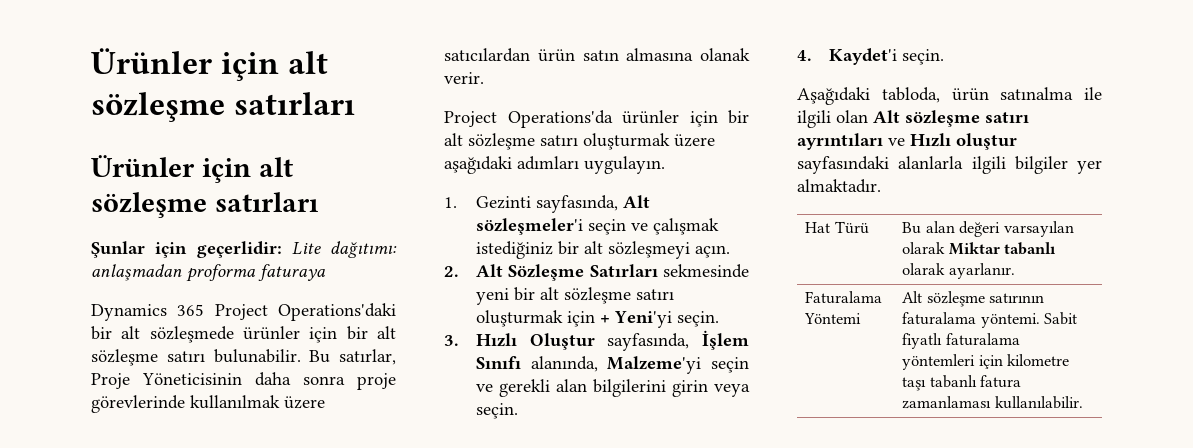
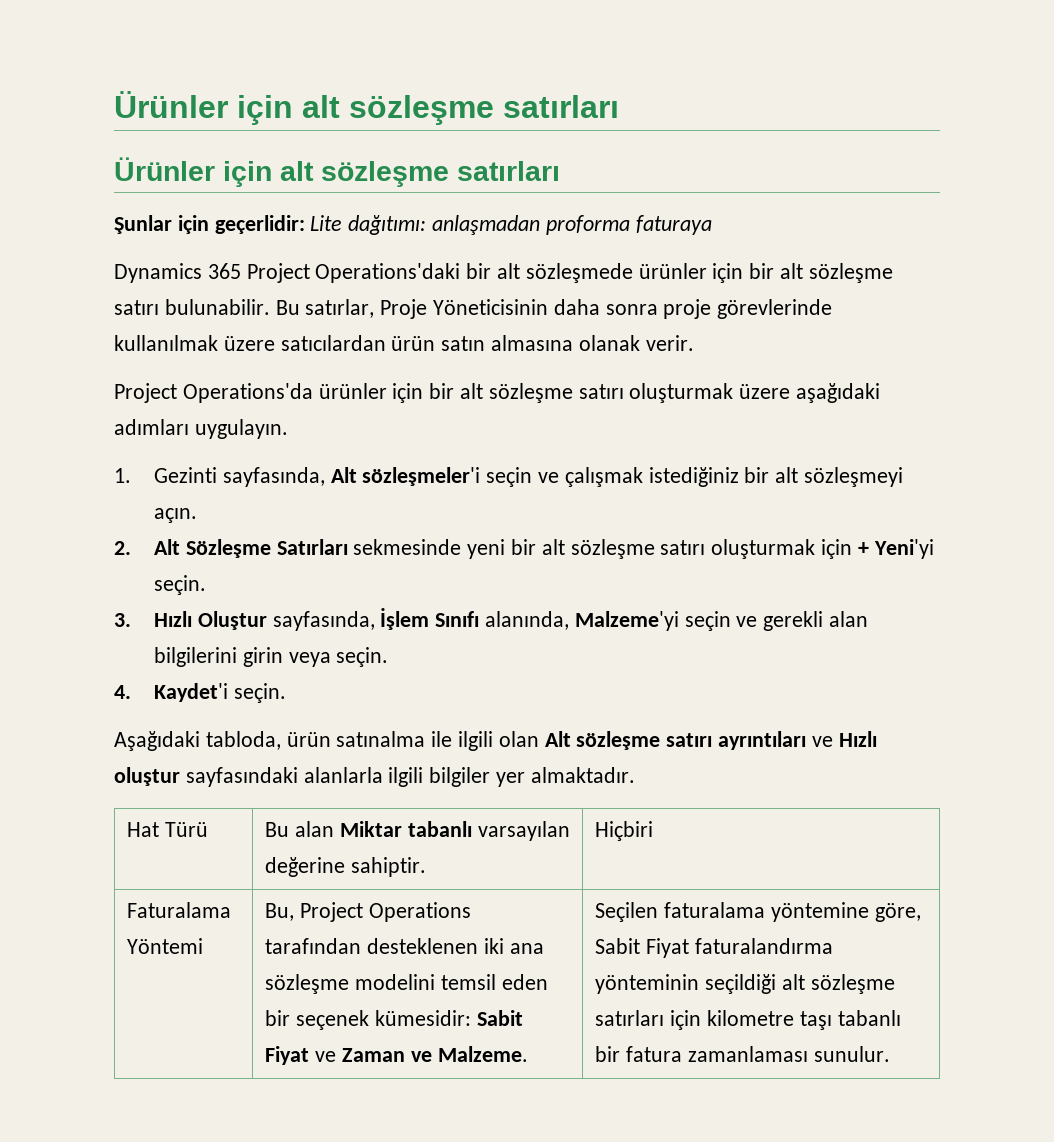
[959,221,1074,237] [902,242,1057,255] [902,263,1015,279] [805,291,883,304] [804,313,862,324] [902,291,1045,307] [902,312,1078,328] [902,333,1020,349] [902,354,976,370] değeri varsayılan olarak Miktar tabanlı olarak ayarlanır. // Faturalama Yöntemi | Alt sözleşme satırının faturalama yöntemi. Sabit fiyatlı faturalama yöntemleri -> [339,821,570,841] [265,857,427,877] [595,821,654,841] [127,902,232,918] [127,938,204,954] [265,902,471,922] [265,938,544,954] [265,974,548,994] [265,1010,523,1030] [265,1046,528,1065] [595,902,921,922] [595,938,833,958] [595,974,895,994] [595,1010,665,1026] Miktar tabanlı varsayılan değerine sahiptir. | Hiçbiri // Faturalama Yöntemi | Bu, Project Operations tarafından desteklenen iki ana sözleşme modelini temsil eden bir seçenek kümesidir: Sabit Fiyat ve Zaman ve Malzeme. | Seçilen faturalama yöntemine göre, Sabit Fiyat faturalandırma yönteminin seçildiği alt sözleşme satırları
(977, 381) none -> [595,1046,621,1062] bir
[994,396,1083,409] kullanılabilir. -> [813,1046,890,1062] sunulur.

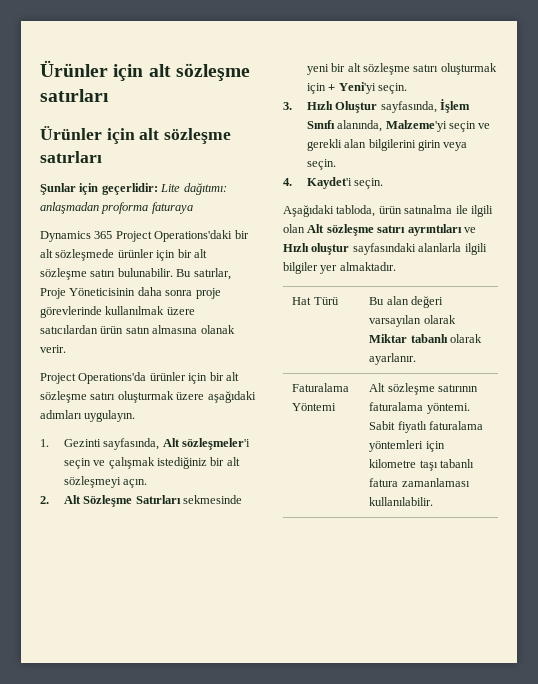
[339,821,570,841] [265,857,427,877] [595,821,654,841] [127,902,232,918] [127,938,204,954] [265,902,471,922] [265,938,544,954] [265,974,548,994] [265,1010,523,1030] [265,1046,528,1065] [595,902,921,922] [595,938,833,958] [595,974,895,994] [595,1010,665,1026] Miktar tabanlı varsayılan değerine sahiptir. | Hiçbiri // Faturalama Yöntemi | Bu, Project Operations tarafından desteklenen iki ana sözleşme modelini temsil eden bir seçenek kümesidir: Sabit Fiyat ve Zaman ve Malzeme. | Seçilen faturalama yöntemine göre, Sabit Fiyat faturalandırma yönteminin seçildiği alt sözleşme satırları -> [411,296,444,308] [369,315,456,327] [369,334,483,343] [369,353,417,365] [292,383,350,392] [292,403,337,411] [369,383,479,395] [369,402,470,414] [369,421,484,433] [369,440,424,452] değeri varsayılan olarak Miktar tabanlı olarak ayarlanır. // Faturalama Yöntemi | Alt sözleşme satırının faturalama yöntemi. Sabit fiyatlı faturalama yöntemleri
[595,1046,621,1062] bir -> (475, 463) none
[813,1046,890,1062] sunulur. -> [369,497,434,506] kullanılabilir.

